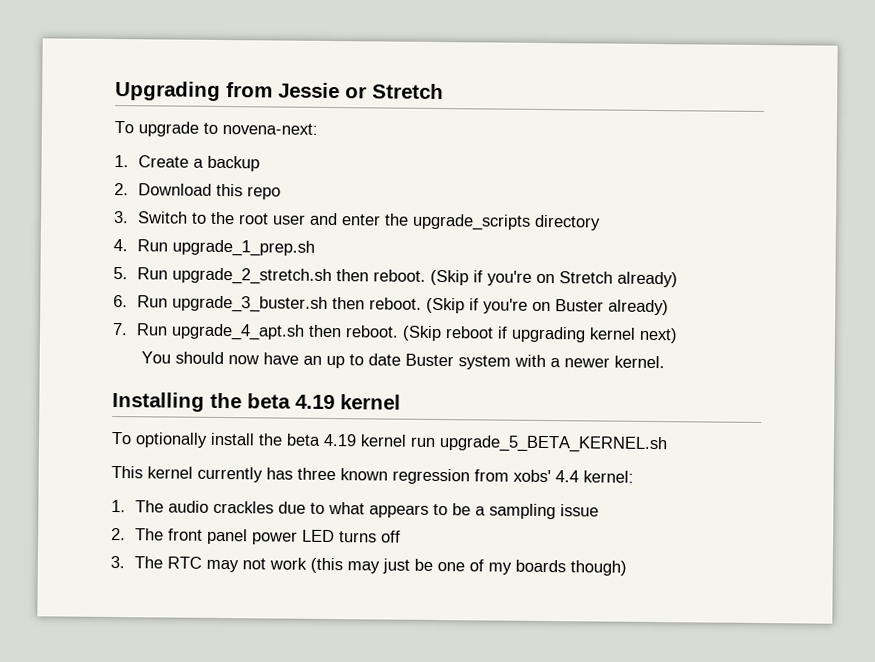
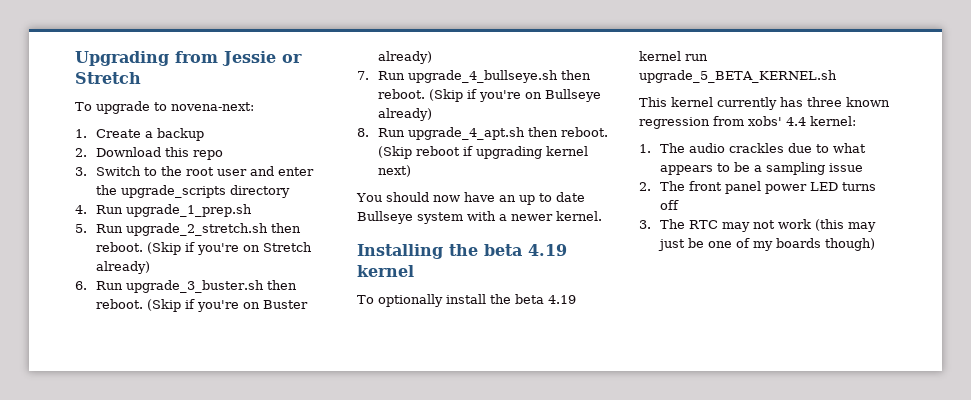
(169, 329) none -> [407,70,591,83] [377,89,601,102] [377,108,432,121] [357,128,405,137] upgrade_4_bullseye.sh then reboot. (Skip if you're on Bullseye already) // 8. Run
[405,353,455,367] Buster -> [357,211,413,224] Bullseye

